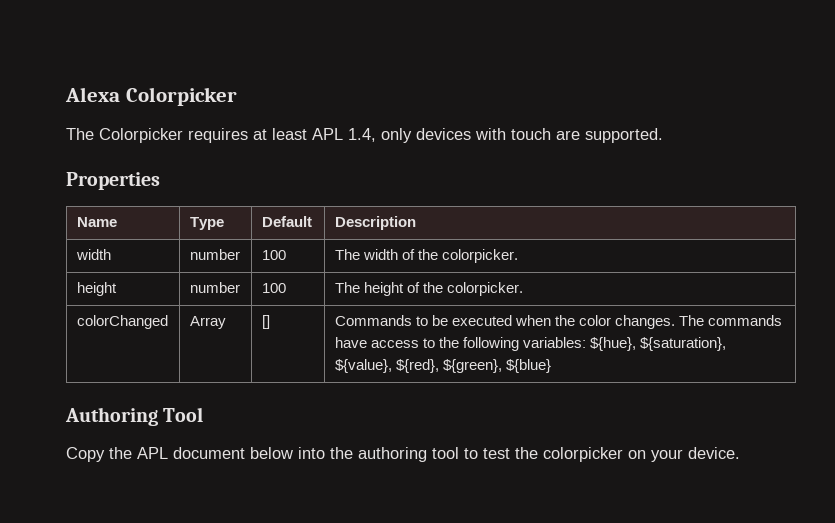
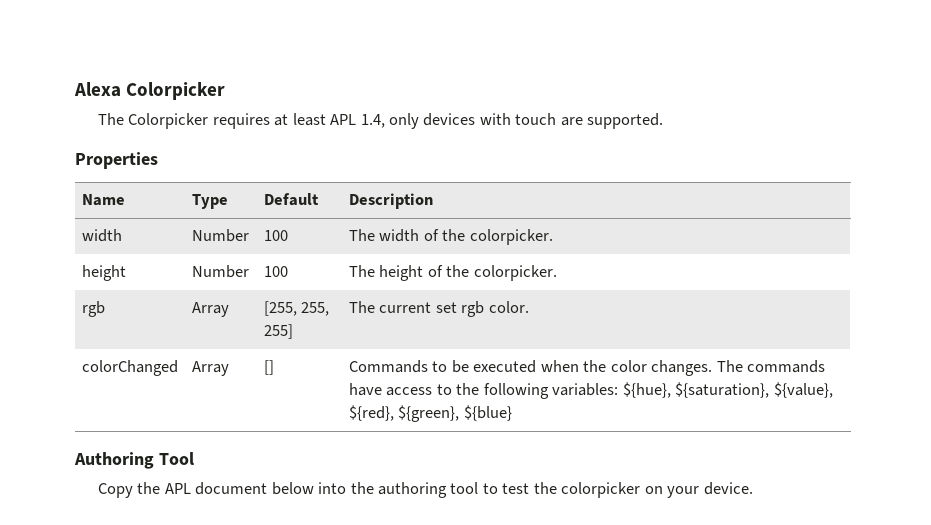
[189,249,240,260] number -> [191,229,249,242] Number
[189,282,240,293] number -> [191,265,249,278] Number
(523, 289) none -> [81,301,105,317] [191,302,229,317] [263,301,330,316] [263,324,293,339] [348,301,529,317] // rgb | Array | [255, 255, 255] | The current set rgb color.

